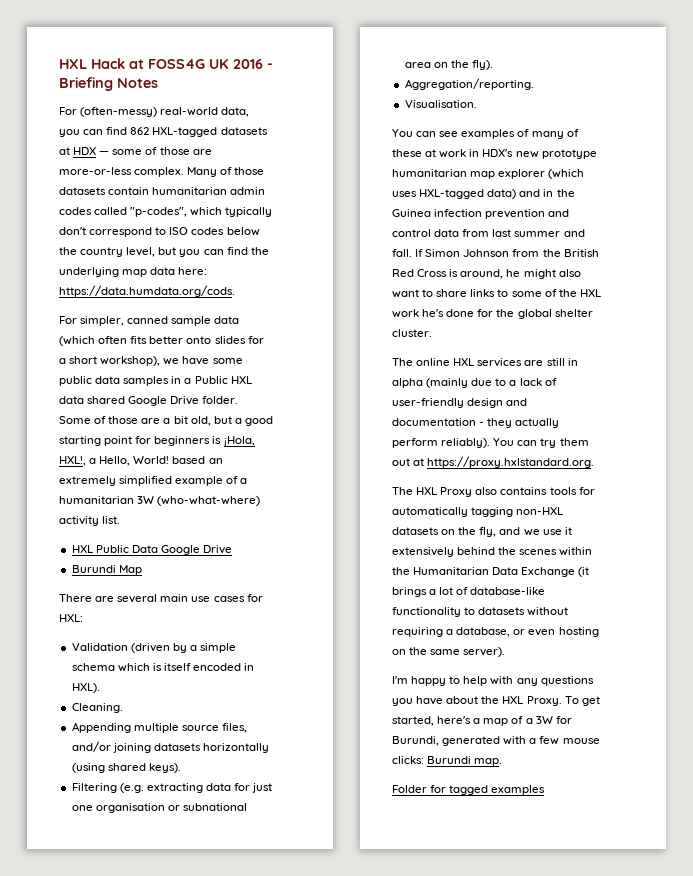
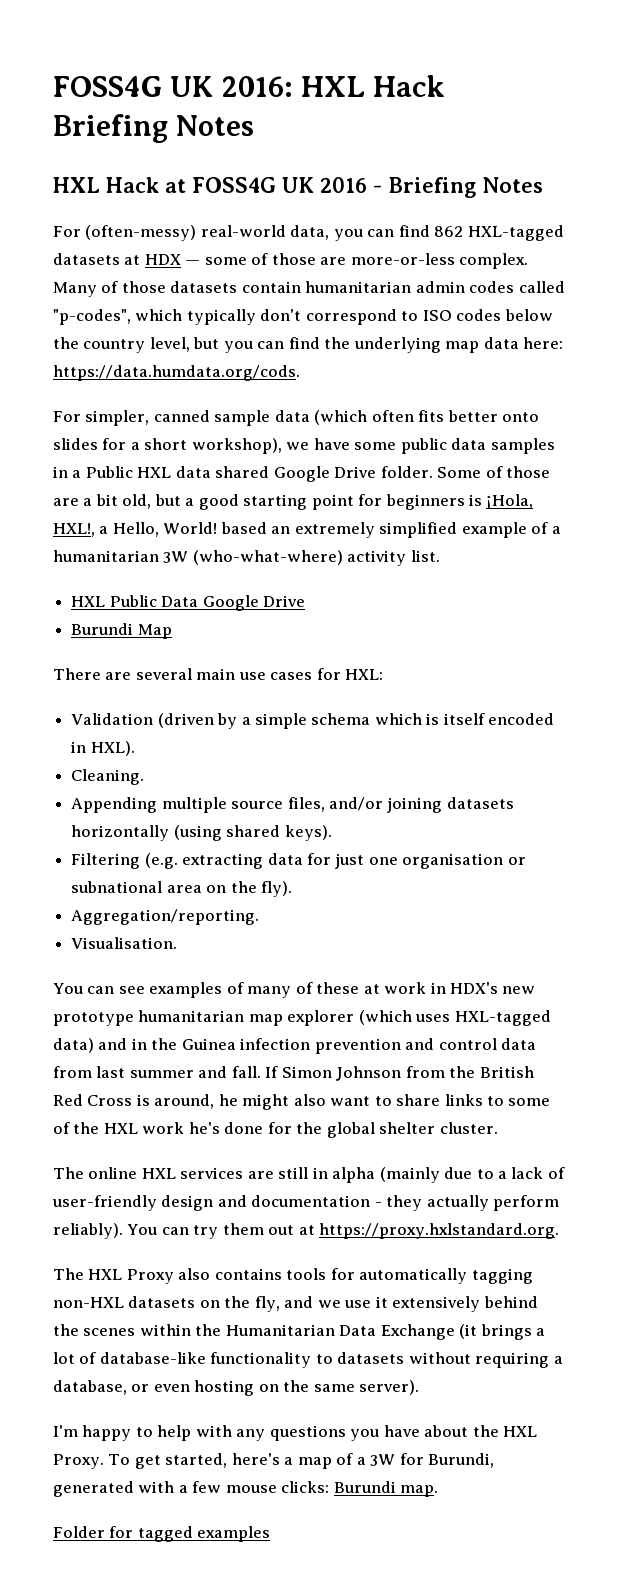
(59, 64) none -> [53,75,446,97] [53,114,255,143] FOSS4G UK 2016: HXL Hack Briefing Notes //

